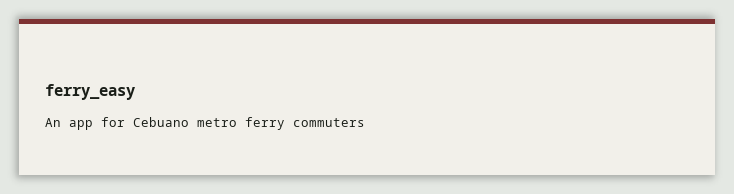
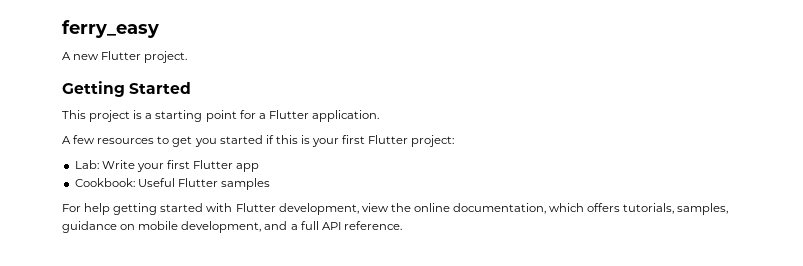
[45,117,365,130] An app for Cebuano metro ferry commuters -> [62,51,188,63] [62,81,192,97] [62,110,379,122] [62,135,455,147] [74,160,260,172] [74,178,270,190] [62,203,729,215] [62,221,402,233] A new Flutter project. // Getting Started // This project is a starting point for a Flutter application. // A few resources to get you started if this is your first Flutter project: // Lab: Write your first Flutter app // Cookbook: Useful Flutter samples // For help getting started with Flutter development, view the online documentation, which offers tutorials, samples, guidance on mobile development, and a full API reference.

